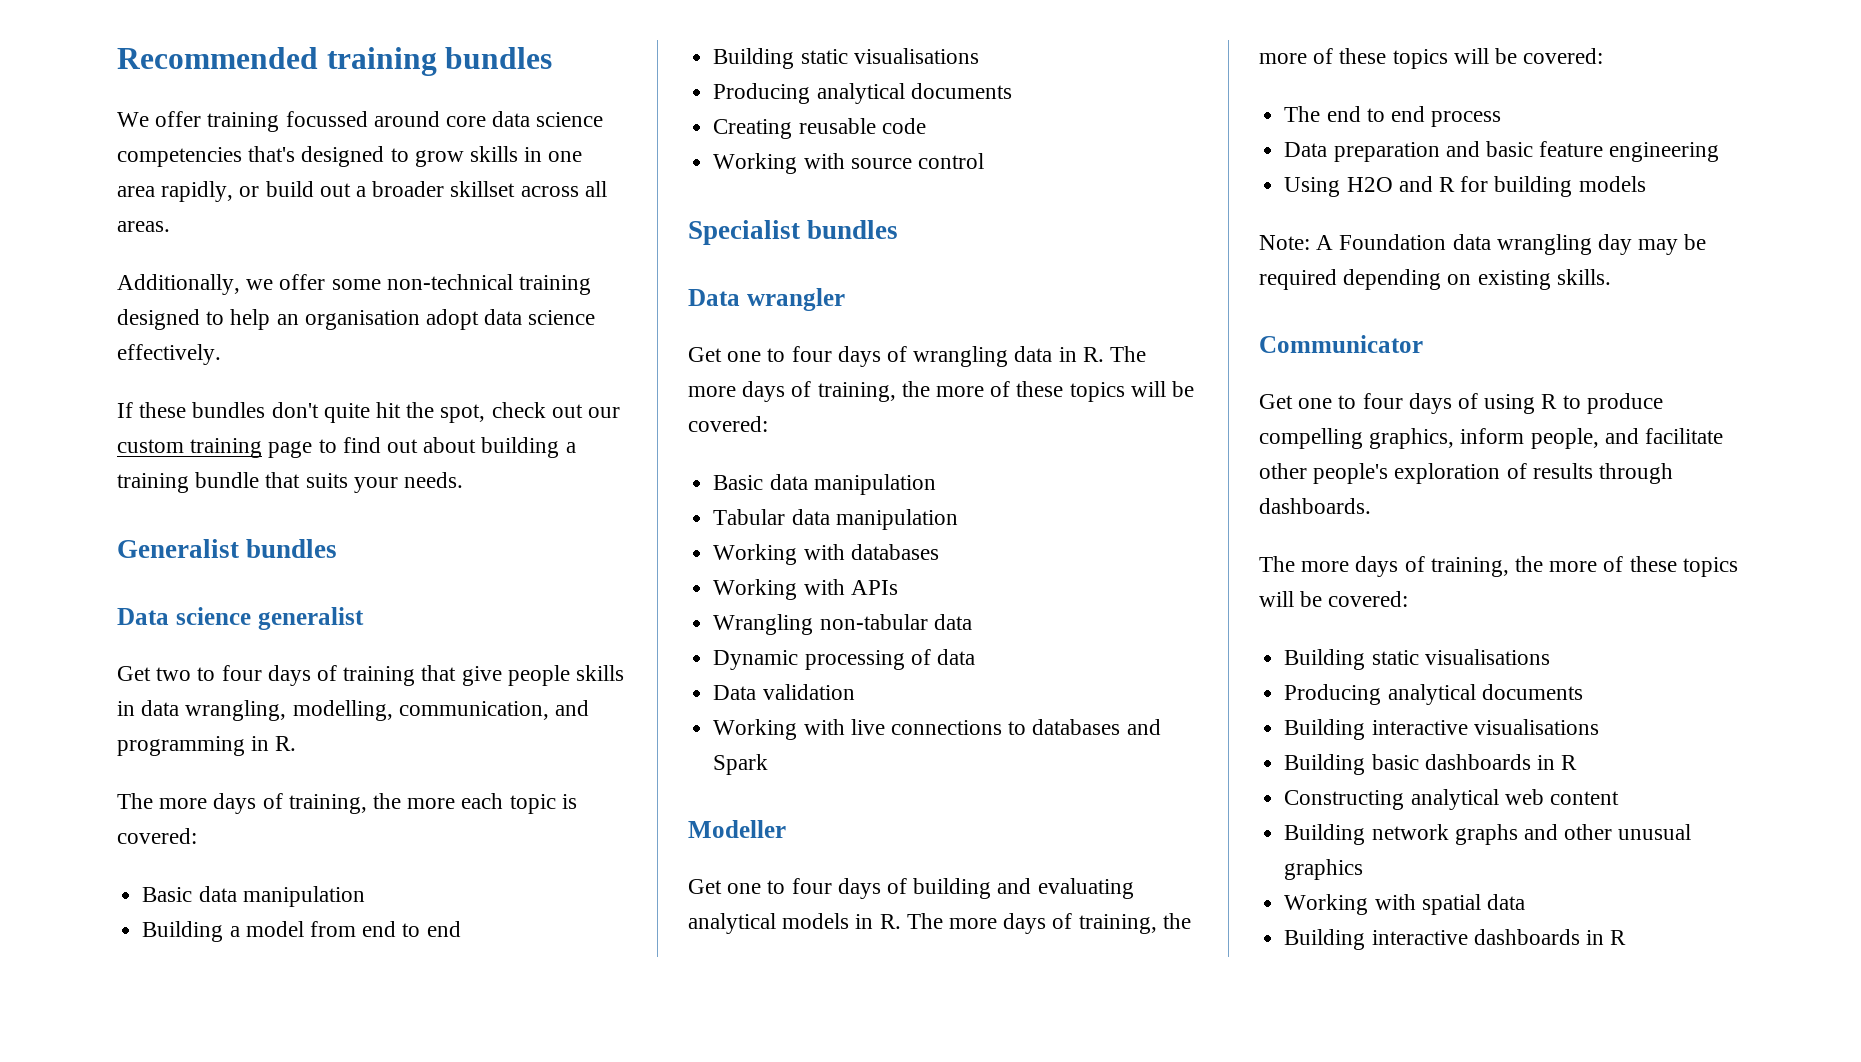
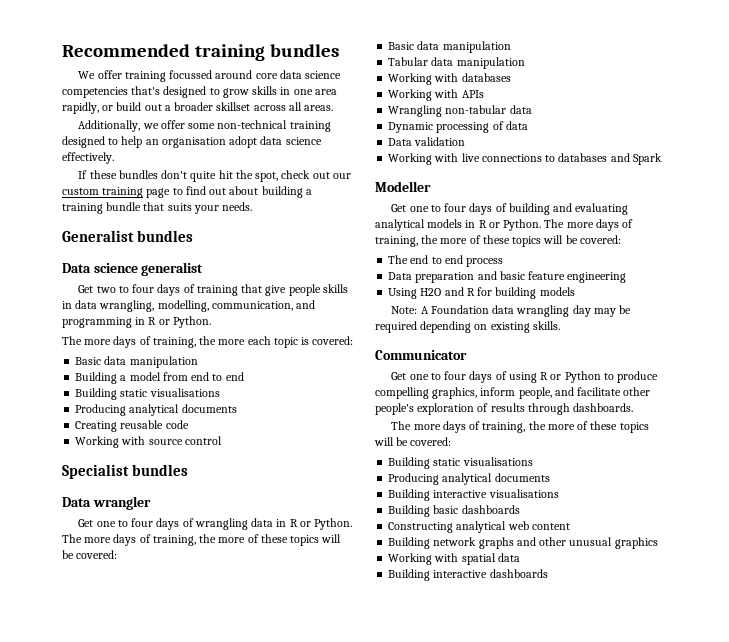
[275,736,297,751] R. -> [148,316,211,328] R or Python.
[1082,347,1104,362] R. -> [289,518,353,530] R or Python.
[879,914,901,929] R. -> [478,219,542,231] R or Python.
(1558, 401) none -> [550,371,601,383] or Python
[1536,755,1578,770] in R -> (520, 509) none
[1585,930,1627,945] in R -> (548, 573) none

